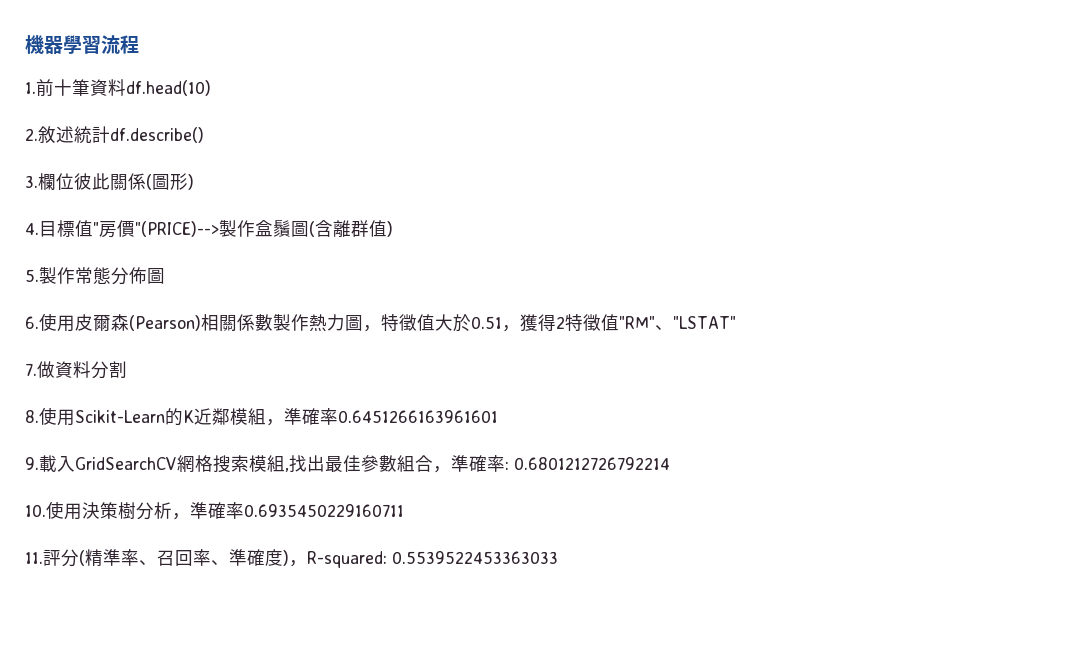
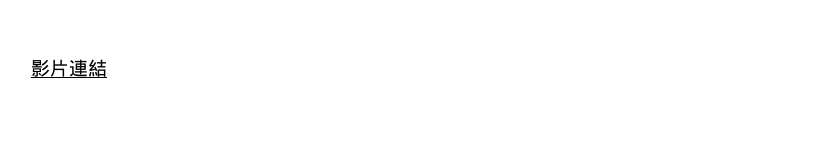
[25,35,139,54] [25,79,211,97] [25,126,204,144] [25,173,194,191] [25,220,393,238] [25,267,165,285] [25,313,736,332] [25,361,127,379] [25,407,498,426] [25,455,670,473] [25,501,404,520] [25,549,558,568] 機器學習流程 // 1.前十筆資料df.head(10) // 2.敘述統計df.describe() // 3.欄位彼此關係(圖形) // 4.目標值"房價"(PRICE)-->製作盒鬚圖(含離群值) // 5.製作常態分佈圖 // 6.使用皮爾森(Pearson)相關係數製作熱力圖，特徵值大於0.51，獲得2特徵值"RM"、"LSTAT" // 7.做資料分割 // 8.使用Scikit-Learn的K近鄰模組，準確率0.6451266163961601 // 9.載入GridSearchCV網格搜索模組,找出最佳參數組合，準確率: 0.6801212726792214 // 10.使用決策樹分析，準確率0.6935450229160711 // 11.評分(精準率、召回率、準確度)，R-squared: 0.5539522453363033 -> [31,59,107,77] 影片連結

